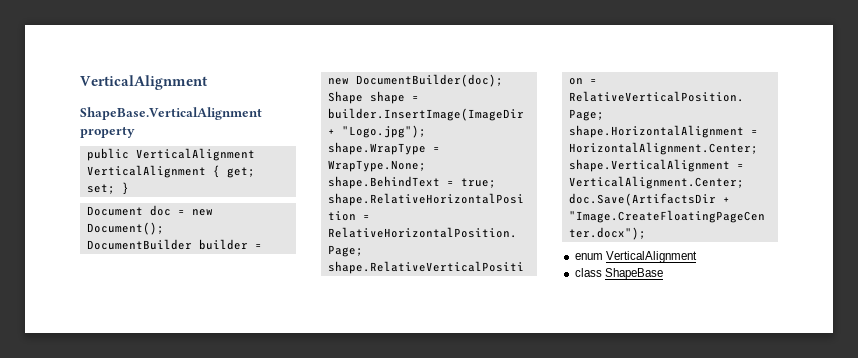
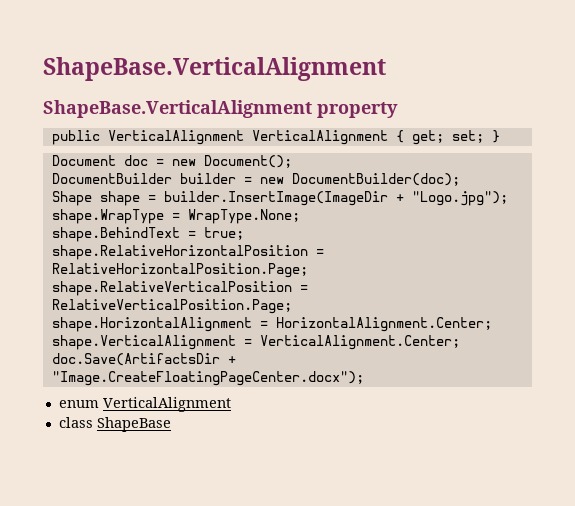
[80,75,208,90] VerticalAlignment -> [43,57,386,81] ShapeBase.VerticalAlignment

